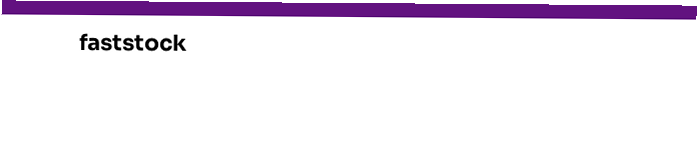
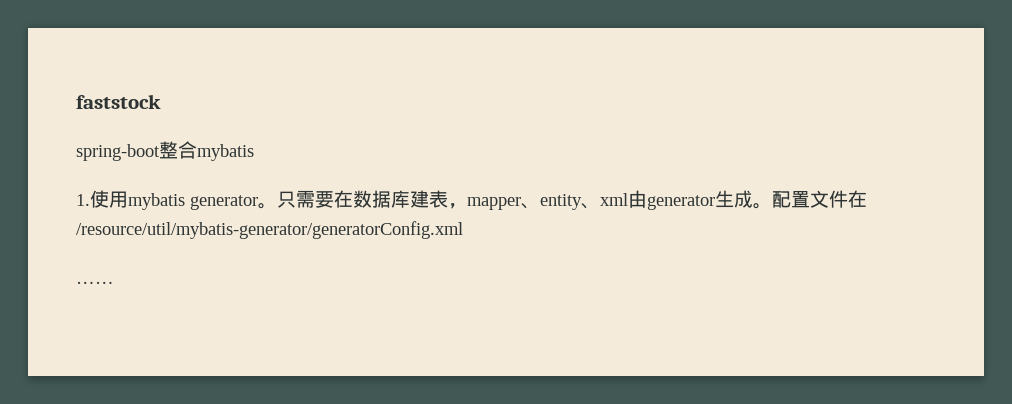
(188, 42) none -> [76,141,254,161] [76,190,867,210] [76,221,463,239] [76,281,114,284] // spring-boot整合mybatis // 1.使用mybatis generator。只需要在数据库建表，mapper、entity、xml由generator生成。配置文件在/resource/util/mybatis-generator/generatorConfig.xml // ……

